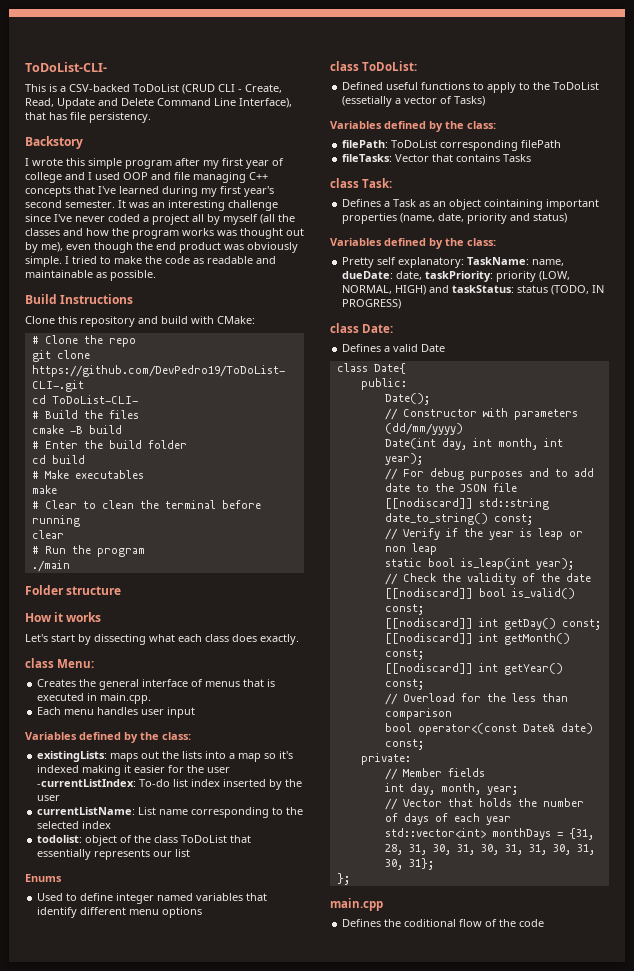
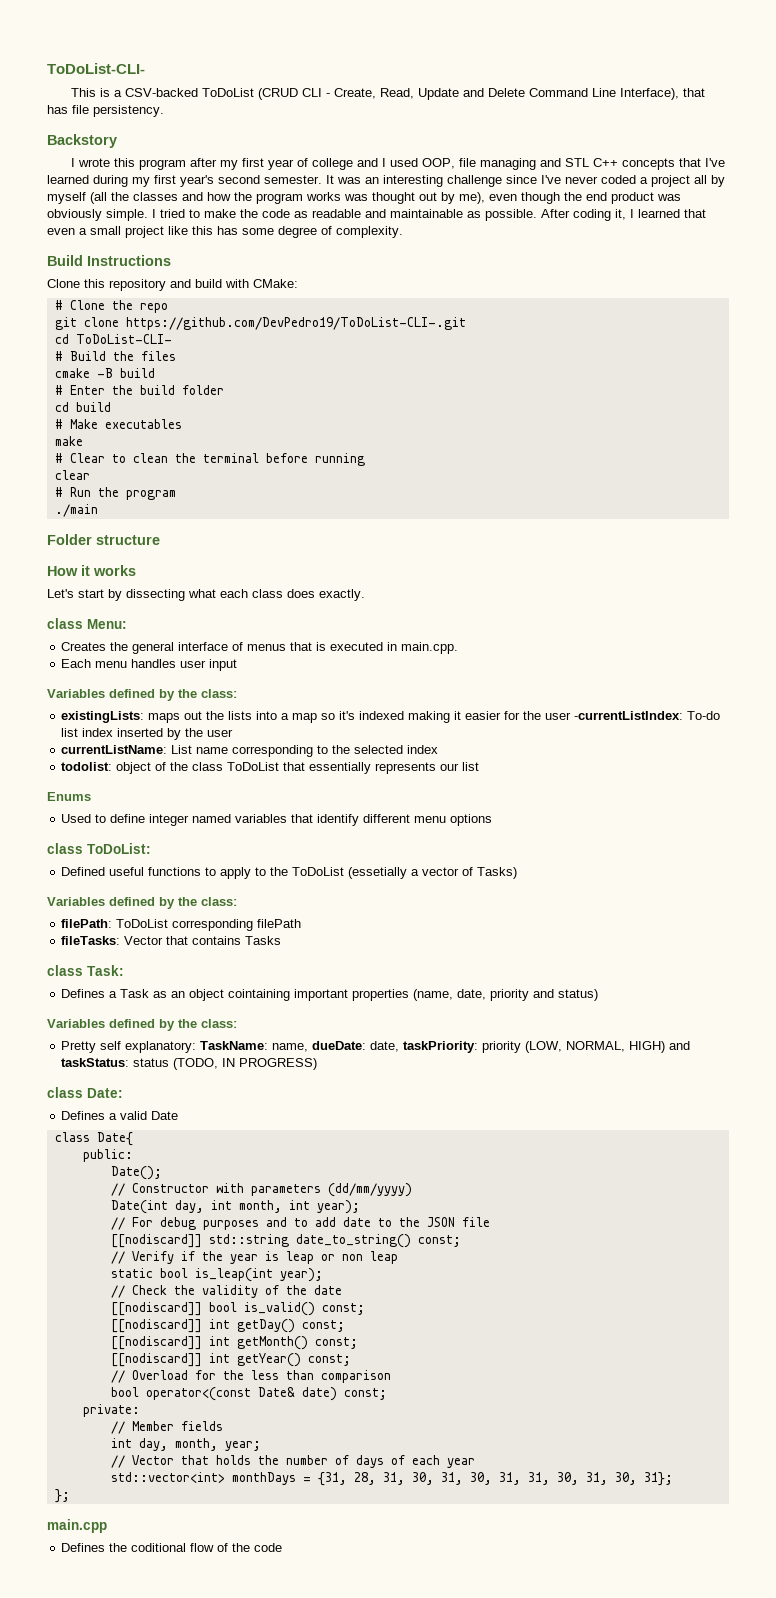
[88,158,122,169] simple -> (135, 162) none
[123,172,246,183] OOP and file managing -> [421,158,589,170] OOP, file managing and STL
(156, 275) none -> [541,209,706,221] [47,226,403,238] After coding it, I learned that even a small project like this has some degree of complexity.

